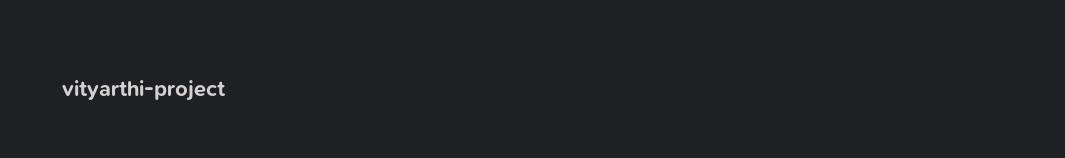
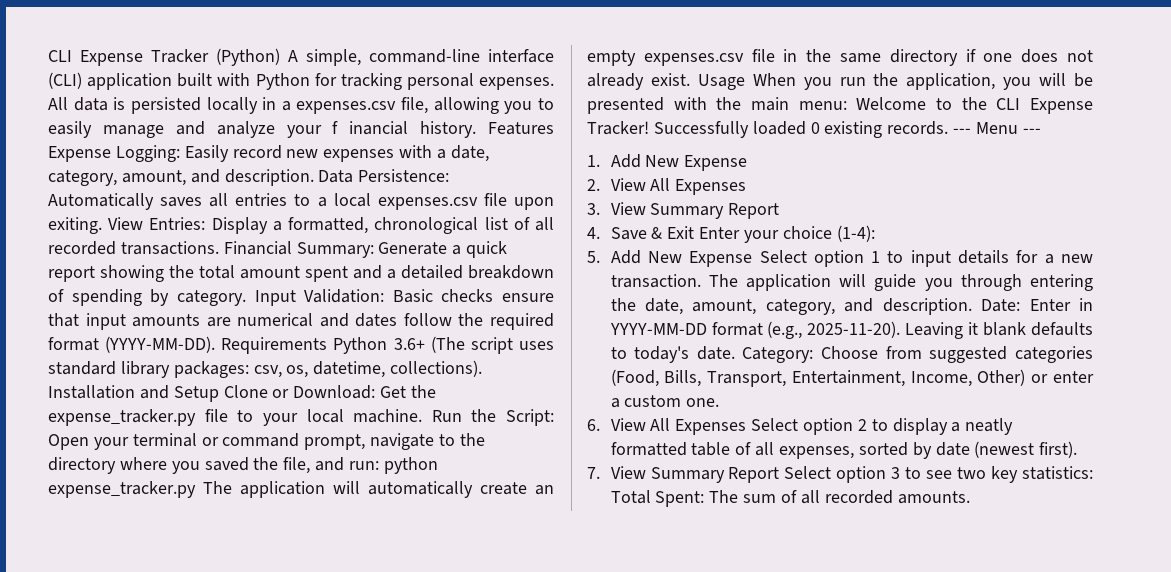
[62,80,226,101] vityarthi-project -> [48,48,554,66] [48,72,554,90] [48,97,554,114] [48,121,554,138] [48,145,489,162] [48,169,450,186] [48,193,554,210] [48,217,554,234] [48,241,508,258] [48,265,554,282] [48,289,554,306] [48,313,554,330] [48,336,555,354] [48,360,483,378] [48,385,437,402] [48,409,554,426] [48,433,485,450] [48,457,438,474] [48,481,554,498] [587,49,1093,66] [587,73,1093,90] [587,97,1093,114] [587,121,1041,138] [587,154,748,171] [587,178,747,195] [587,202,780,219] [587,225,875,243] [587,250,1093,267] [610,274,1093,291] [610,298,1093,315] [609,321,1093,339] [610,346,1093,363] [610,369,1094,387] [610,395,720,408] [587,418,1014,435] [610,441,1078,459] [587,466,1093,483] [610,490,970,507] CLI Expense Tracker (Python) A simple, command-line interface (CLI) application built with Python for tracking personal expenses. All data is persisted locally in a expenses.csv file, allowing you to easily manage and analyze your f inancial history. Features Expense Logging: Easily record new expenses with a date, category, amount, and description. Data Persistence: Automatically saves all entries to a local expenses.csv file upon exiting. View Entries: Display a formatted, chronological list of all recorded transactions. Financial Summary: Generate a quick report showing the total amount spent and a detailed breakdown of spending by category. Input Validation: Basic checks ensure that input amounts are numerical and dates follow the required format (YYYY-MM-DD). Requirements Python 3.6+ (The script uses standard library packages: csv, os, datetime, collections). Installation and Setup Clone or Download: Get the expense_tracker.py file to your local machine. Run the Script: Open your terminal or command prompt, navigate to the directory where you saved the file, and run: python expense_tracker.py The application will automatically create an empty expenses.csv file in the same directory if one does not already exist. Usage When you run the application, you will be presented with the main menu: Welcome to the CLI Expense Tracker! Successfully loaded 0 existing records. --- Menu --- // 1. Add New Expense // 2. View All Expenses // 3. View Summary Report // 4. Save & Exit Enter your choice (1-4): // 5. Add New Expense Select option 1 to input details for a new transaction. The application will guide you through entering the date, amount, category, and description. Date: Enter in YYYY-MM-DD format (e.g., 2025-11-20). Leaving it blank defaults to today's date. Category: Choose from suggested categories (Food, Bills, Transport, Entertainment, Income, Other) or enter a custom one. // 6. View All Expenses Select option 2 to display a neatly formatted table of all expenses, sorted by date (newest first). // 7. View Summary Report Select option 3 to see two key statistics: Total Spent: The sum of all recorded amounts.

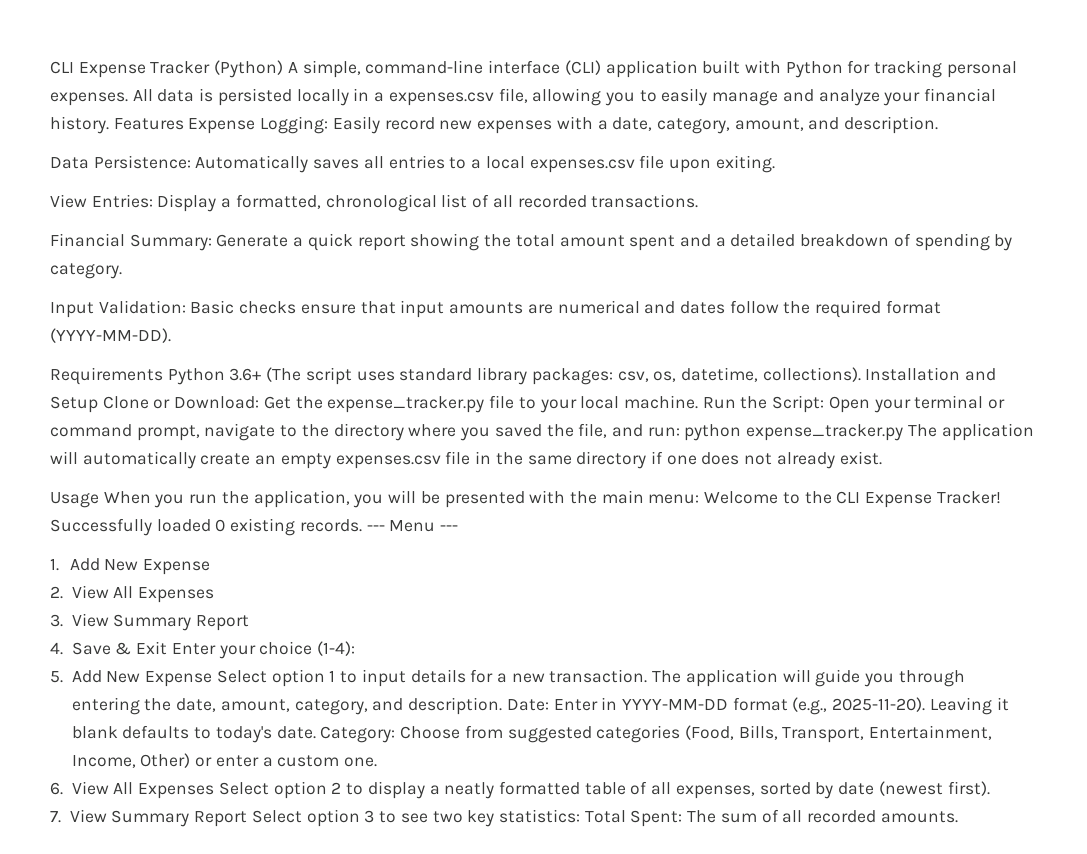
[332,121,409,135] f inancial -> [924,88,997,102] financial
(314, 177) none -> (939, 125) //
(102, 225) none -> (775, 164) //
(219, 248) none -> (699, 201) //
(246, 298) none -> (122, 271) //
(216, 344) none -> (171, 335) //
(690, 79) none -> (882, 458) //

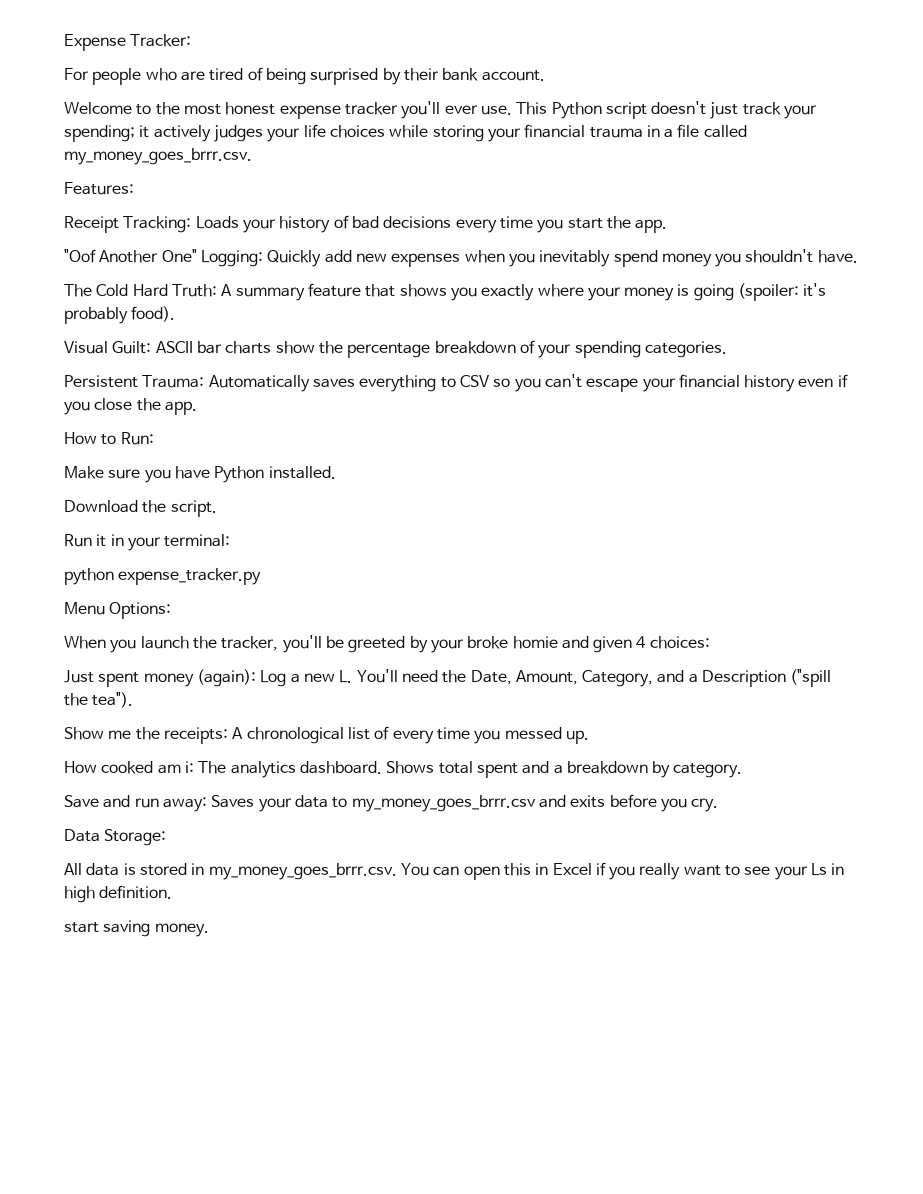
[50,60,1017,78] [50,88,997,106] [50,116,939,134] [50,155,775,173] [50,194,699,212] [50,233,1013,251] [50,263,122,279] [50,300,941,318] [50,328,171,343] [50,367,997,385] [50,395,1006,413] [50,423,1034,441] [50,451,882,469] [50,490,1001,508] [50,518,459,536] [50,558,211,575] [50,585,215,603] [50,613,250,631] [50,641,356,659] [50,669,965,687] [71,697,1009,715] [71,725,993,743] [71,753,378,768] [50,781,990,799] [50,809,958,827] CLI Expense Tracker (Python) A simple, command-line interface (CLI) application built with Python for tracking personal expenses. All data is persisted locally in a expenses.csv file, allowing you to easily manage and analyze your financial history. Features Expense Logging: Easily record new expenses with a date, category, amount, and description. // Data Persistence: Automatically saves all entries to a local expenses.csv file upon exiting. // View Entries: Display a formatted, chronological list of all recorded transactions. // Financial Summary: Generate a quick report showing the total amount spent and a detailed breakdown of spending by category. // Input Validation: Basic checks ensure that input amounts are numerical and dates follow the required format (YYYY-MM-DD). // Requirements Python 3.6+ (The script uses standard library packages: csv, os, datetime, collections). Installation and Setup Clone or Download: Get the expense_tracker.py file to your local machine. Run the Script: Open your terminal or command prompt, navigate to the directory where you saved the file, and run: python expense_tracker.py The application will automatically create an empty expenses.csv file in the same directory if one does not already exist. // Usage When you run the application, you will be presented with the main menu: Welcome to the CLI Expense Tracker! Successfully loaded 0 existing records. --- Menu --- // 1. Add New Expense // 2. View All Expenses // 3. View Summary Report // 4. Save & Exit Enter your choice (1-4): // 5. Add New Expense Select option 1 to input details for a new transaction. The application will guide you through entering the date, amount, category, and description. Date: Enter in YYYY-MM-DD format (e.g., 2025-11-20). Leaving it blank defaults to today's date. Category: Choose from suggested categories (Food, Bills, Transport, Entertainment, Income, Other) or enter a custom one. // 6. View All Expenses Select option 2 to display a neatly formatted table of all expenses, sorted by date (newest first). // 7. View Summary Report Select option 3 to see two key statistics: Total Spent: The sum of all recorded amounts. -> [64,34,192,51] [64,67,545,85] [64,101,818,119] [64,124,747,142] [64,148,252,165] [64,182,134,195] [64,215,668,233] [64,249,858,267] [64,283,827,301] [64,306,176,324] [64,340,727,358] [64,374,848,392] [64,398,197,415] [64,432,154,445] [64,466,336,483] [64,500,217,517] [64,534,231,551] [64,568,262,585] [64,602,172,619] [64,635,710,653] [64,669,832,687] [64,692,134,708] [64,726,589,744] [64,761,743,778] [64,794,719,812] [64,829,167,846] [64,862,845,880] [64,885,173,903] [64,920,209,937] Expense Tracker: // For people who are tired of being surprised by their bank account. // Welcome to the most honest expense tracker you'll ever use. This Python script doesn't just track your spending; it actively judges your life choices while storing your financial trauma in a file called my_money_goes_brrr.csv. // Features: // Receipt Tracking: Loads your history of bad decisions every time you start the app. // "Oof Another One" Logging: Quickly add new expenses when you inevitably spend money you shouldn't have. // The Cold Hard Truth: A summary feature that shows you exactly where your money is going (spoiler: it's probably food). // Visual Guilt: ASCII bar charts show the percentage breakdown of your spending categories. // Persistent Trauma: Automatically saves everything to CSV so you can't escape your financial history even if you close the app. // How to Run: // Make sure you have Python installed. // Download the script. // Run it in your terminal: // python expense_tracker.py // Menu Options: // When you launch the tracker, you'll be greeted by your broke homie and given 4 choices: // Just spent money (again): Log a new L. You'll need the Date, Amount, Category, and a Description ("spill the tea"). // Show me the receipts: A chronological list of every time you messed up. // How cooked am i: The analytics dashboard. Shows total spent and a breakdown by category. // Save and run away: Saves your data to my_money_goes_brrr.csv and exits before you cry. // Data Storage: // All data is stored in my_money_goes_brrr.csv. You can open this in Excel if you really want to see your Ls in high definition. // start saving money.

